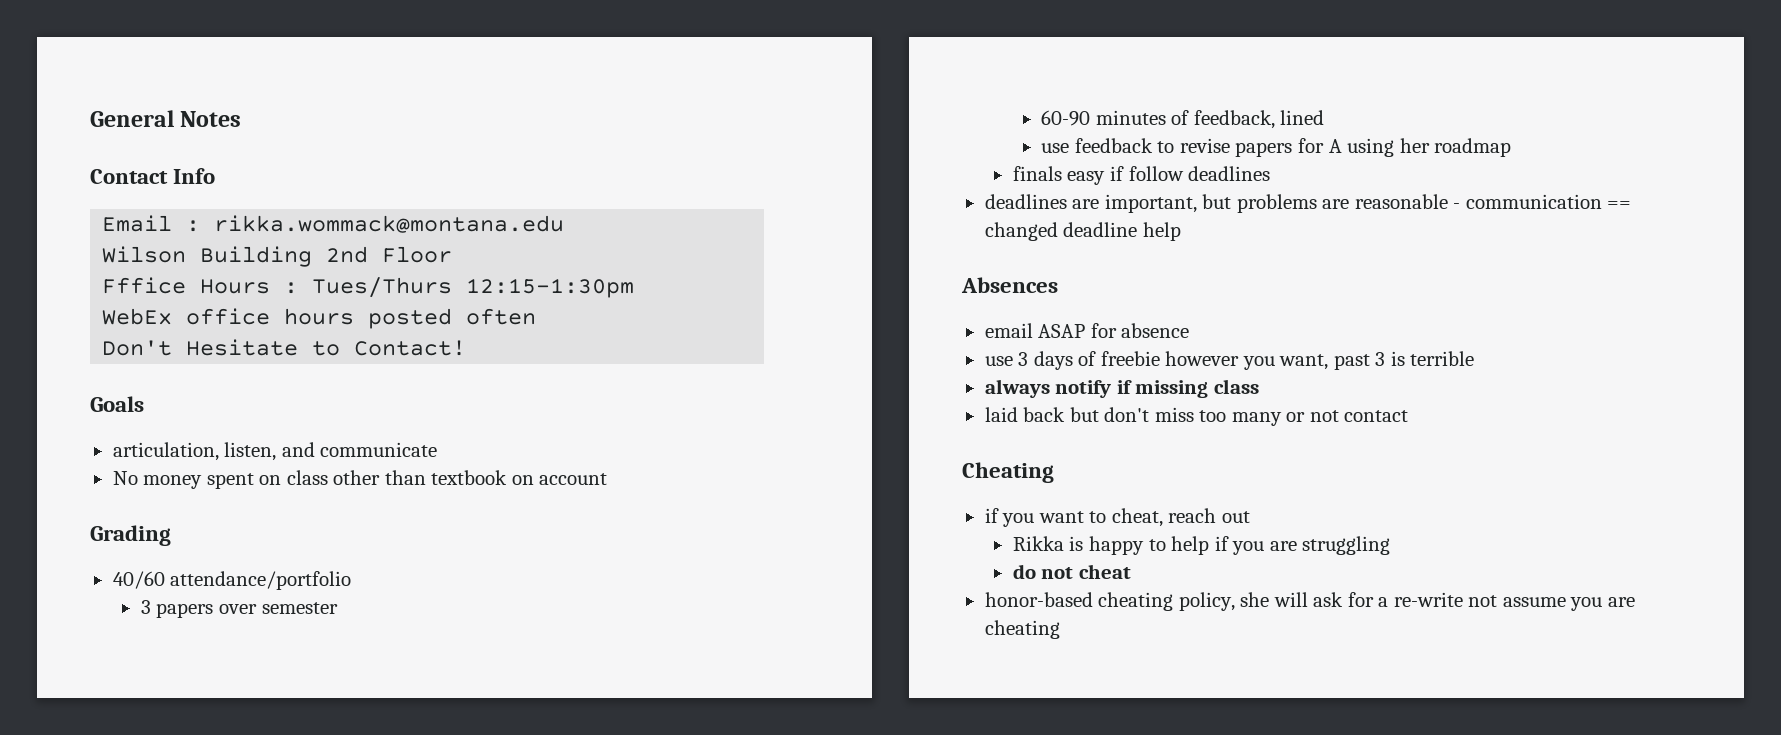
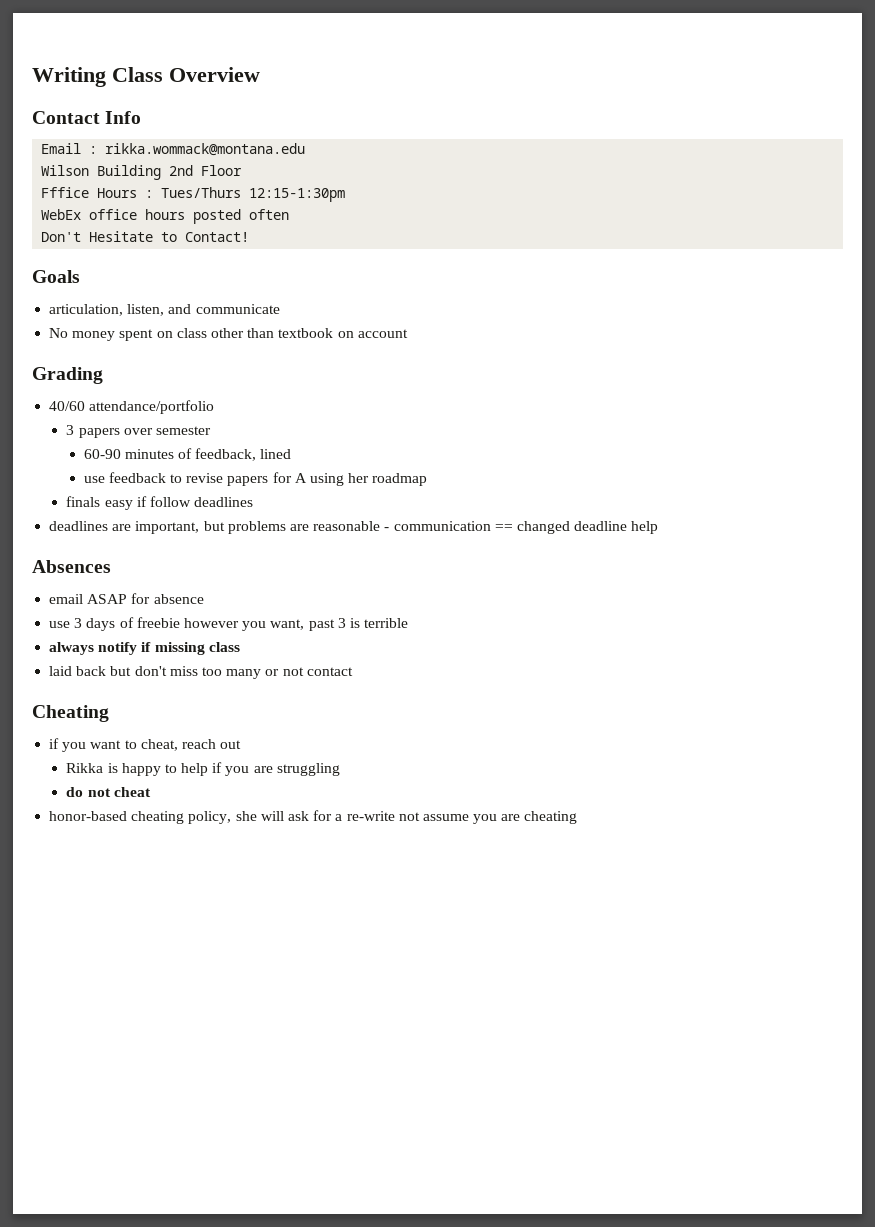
[90,110,242,127] General Notes -> [32,67,260,87] Writing Class Overview

